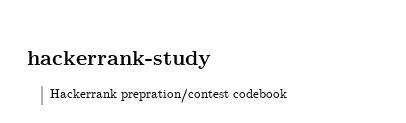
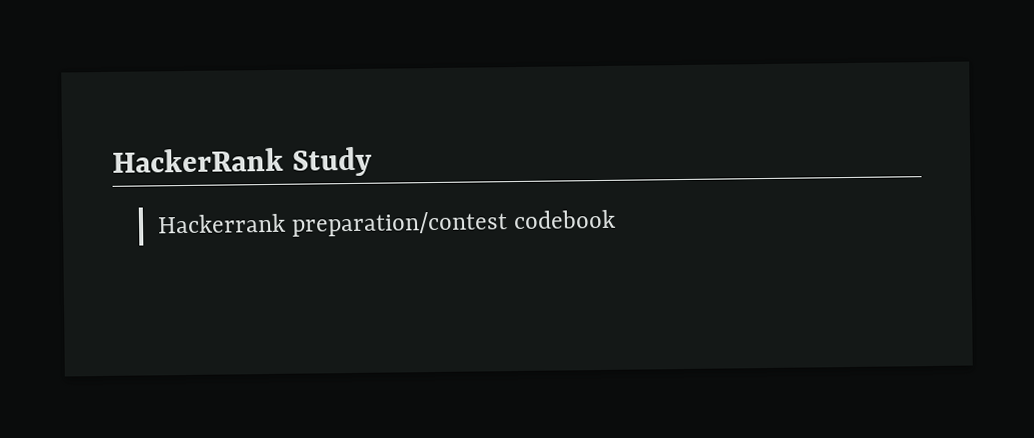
[27,51,211,69] hackerrank-study -> [112,146,373,177] HackerRank Study
[121,88,230,104] prepration/contest -> [290,211,508,237] preparation/contest

